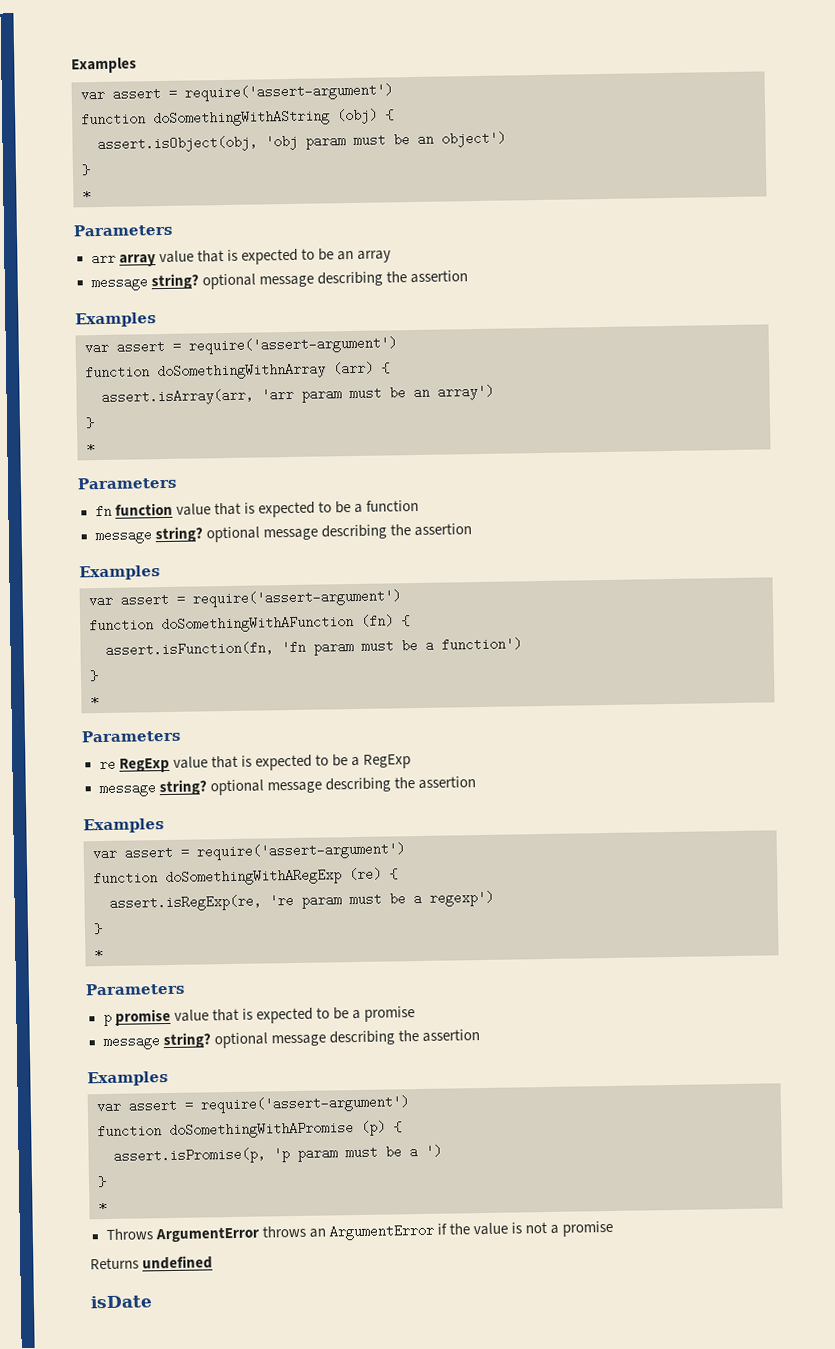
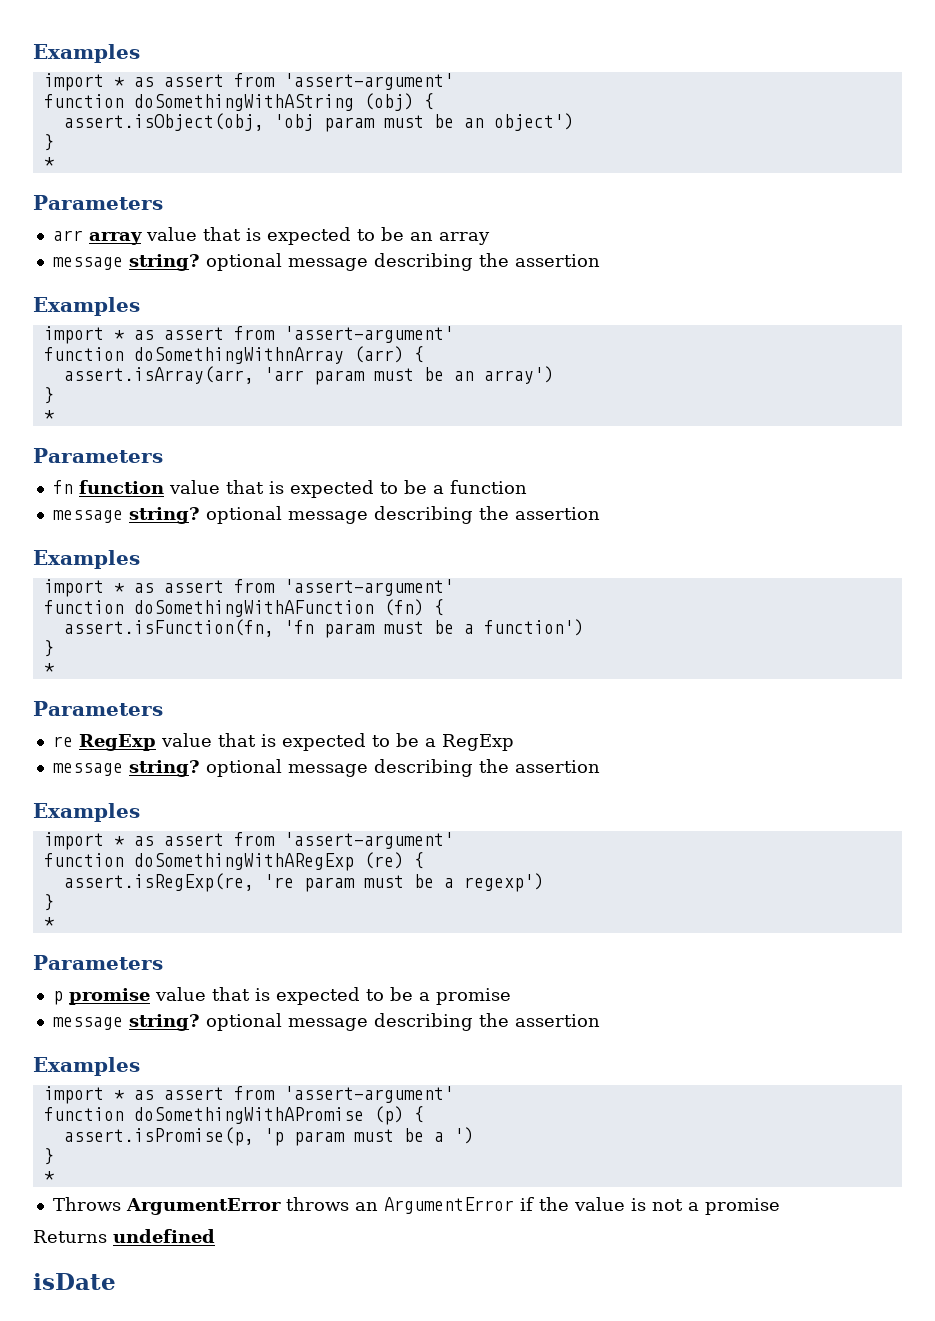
[71,57,137,74] [80,83,393,102] Examples // var assert = require('assert-argument') -> [33,44,140,63] [43,73,454,91] Examples // import * as assert from 'assert-argument'
[84,336,397,355] var assert = require('assert-argument') -> [43,326,454,344] import * as assert from 'assert-argument'
[88,589,401,608] var assert = require('assert-argument') -> [43,579,454,597] import * as assert from 'assert-argument'
[92,842,405,861] var assert = require('assert-argument') -> [43,832,454,850] import * as assert from 'assert-argument'
[96,1095,409,1114] var assert = require('assert-argument') -> [43,1086,454,1104] import * as assert from 'assert-argument'

